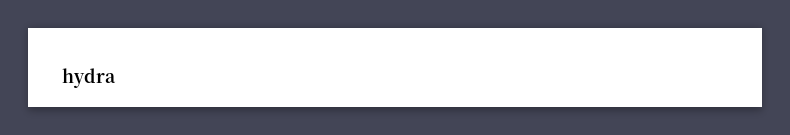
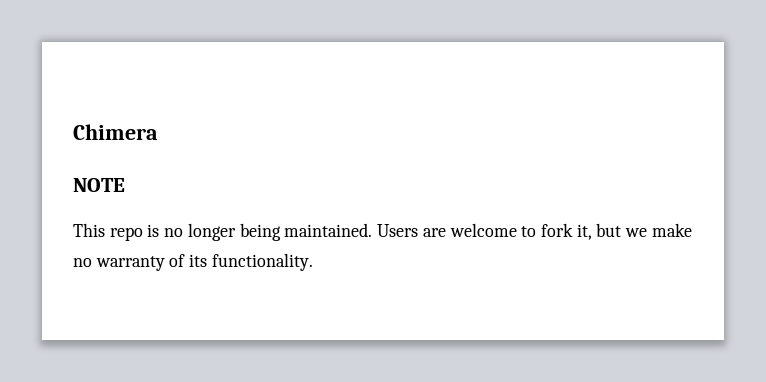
[62,68,116,88] hydra -> [73,124,158,140] [73,178,125,192] [73,223,692,241] [73,253,313,271] Chimera // NOTE // This repo is no longer being maintained. Users are welcome to fork it, but we make no warranty of its functionality.

